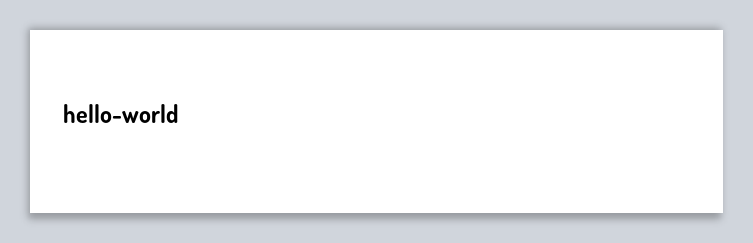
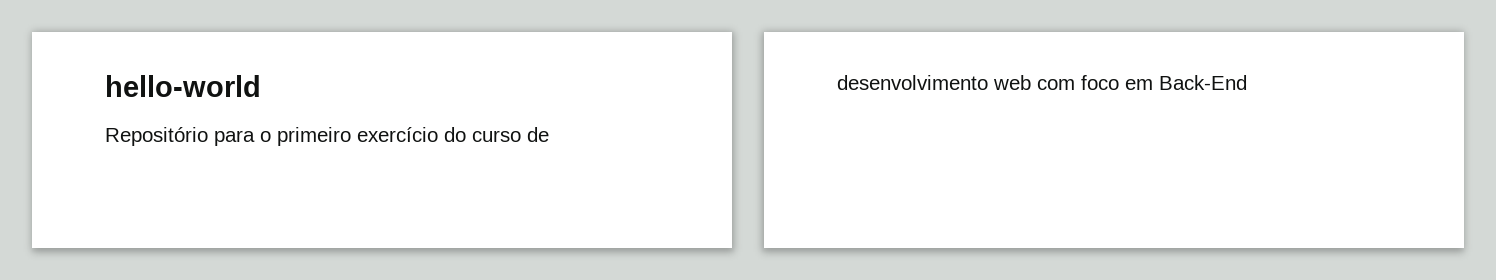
(178, 113) none -> [105,127,549,146] [837,75,1247,90] // Repositório para o primeiro exercício do curso de desenvolvimento web com foco em Back-End

